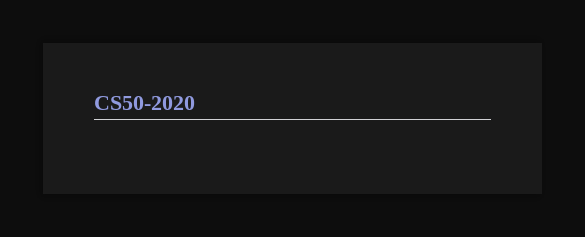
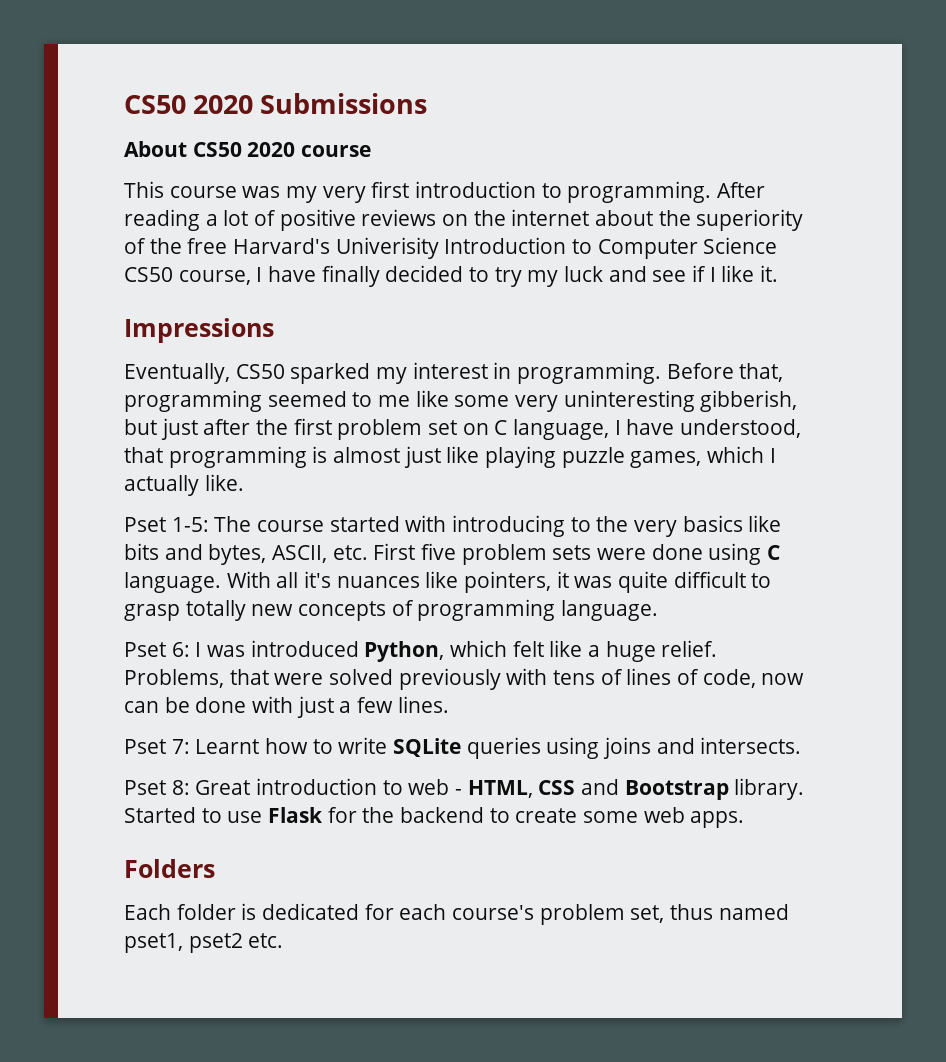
[94,96,195,110] CS50-2020 -> [124,93,428,114] [124,141,372,157] [124,181,766,203] [124,209,804,231] [124,237,778,259] [124,265,779,287] [124,318,274,343] [124,362,784,384] [124,390,798,412] [124,418,802,440] [124,446,776,468] [124,474,244,496] [124,515,782,537] [124,543,781,565] [124,571,772,593] [124,599,659,621] [124,640,718,662] [124,668,805,690] [124,696,449,718] [124,737,802,759] [124,778,805,800] [124,807,745,828] [124,859,215,878] [124,903,789,925] [124,933,284,953] CS50 2020 Submissions // About CS50 2020 course // This course was my very first introduction to programming. After reading a lot of positive reviews on the internet about the superiority of the free Harvard's Univerisity Introduction to Computer Science CS50 course, I have finally decided to try my luck and see if I like it. // Impressions // Eventually, CS50 sparked my interest in programming. Before that, programming seemed to me like some very uninteresting gibberish, but just after the first problem set on C language, I have understood, that programming is almost just like playing puzzle games, which I actually like. // Pset 1-5: The course started with introducing to the very basics like bits and bytes, ASCII, etc. First five problem sets were done using C language. With all it's nuances like pointers, it was quite difficult to grasp totally new concepts of programming language. // Pset 6: I was introduced Python, which felt like a huge relief. Problems, that were solved previously with tens of lines of code, now can be done with just a few lines. // Pset 7: Learnt how to write SQLite queries using joins and intersects. // Pset 8: Great introduction to web - HTML, CSS and Bootstrap library. Started to use Flask for the backend to create some web apps. // Folders // Each folder is dedicated for each course's problem set, thus named pset1, pset2 etc.

